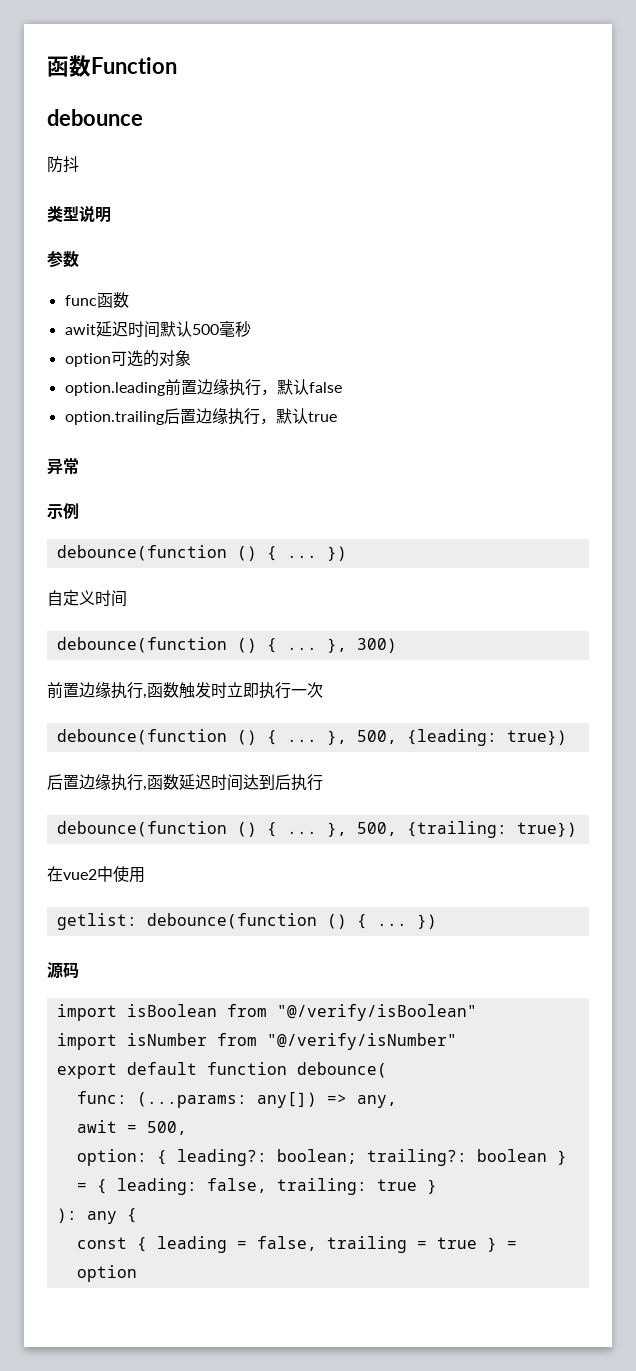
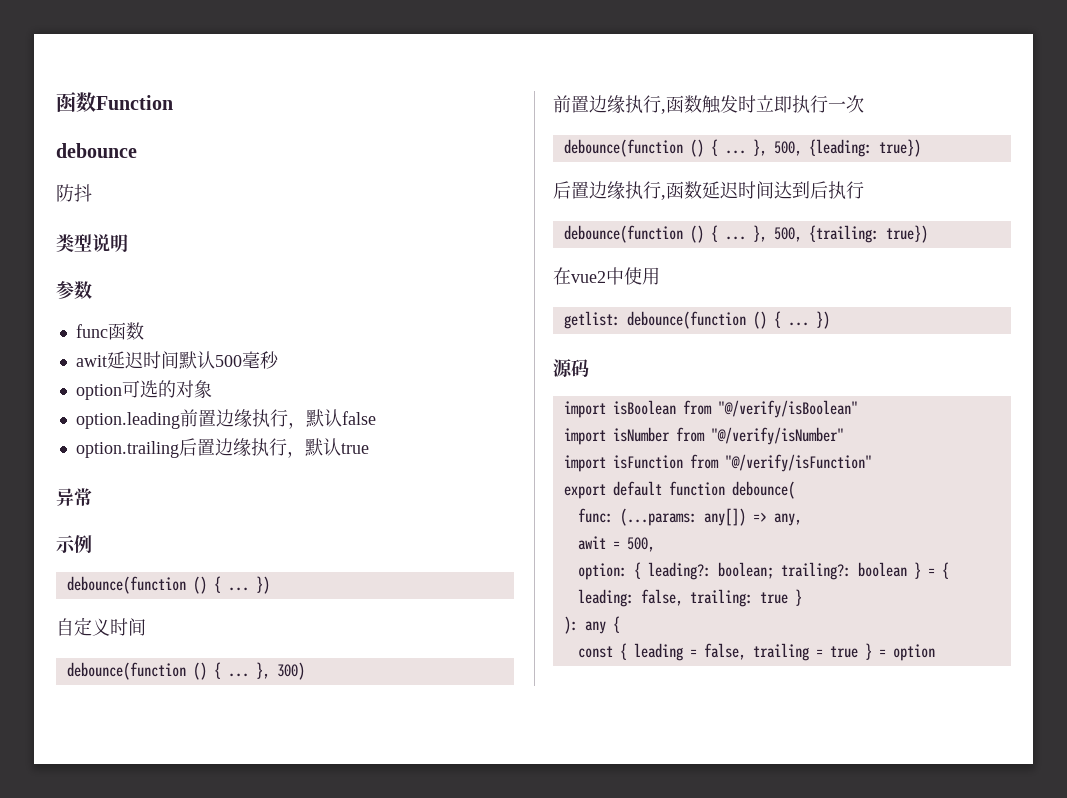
(457, 1041) none -> [563,454,872,472] // import isFunction from "@/verify/isFunction"

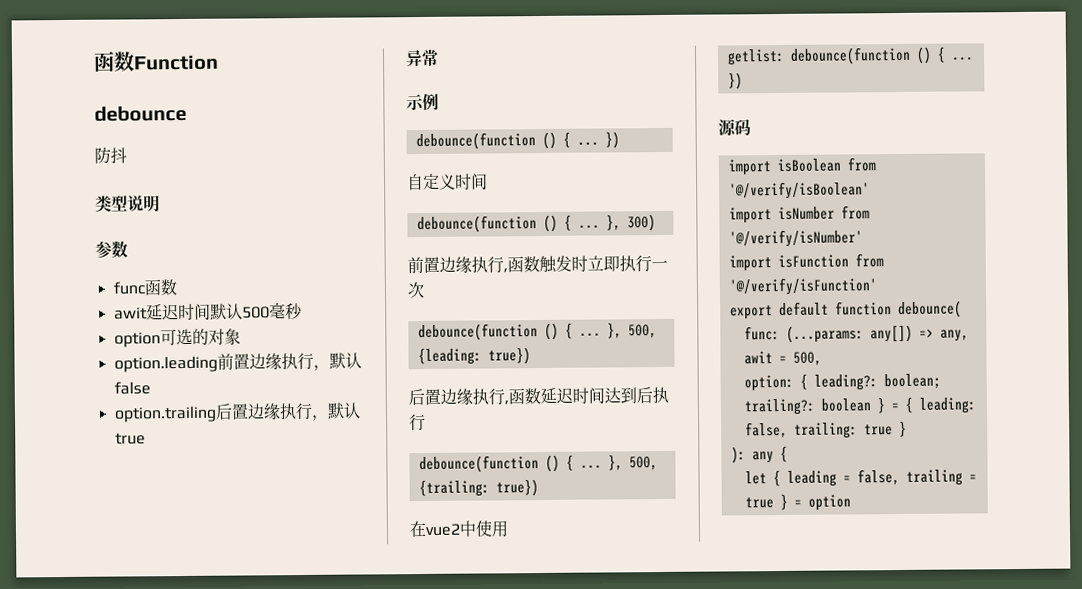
[717,400,858,418] "@/verify/isBoolean" -> [728,181,870,200] '@/verify/isBoolean'
[710,427,844,445] "@/verify/isNumber" -> [728,229,863,248] '@/verify/isNumber'
[724,454,872,472] "@/verify/isFunction" -> [728,277,878,296] '@/verify/isFunction'
[577,646,613,658] const -> [744,471,767,485] let

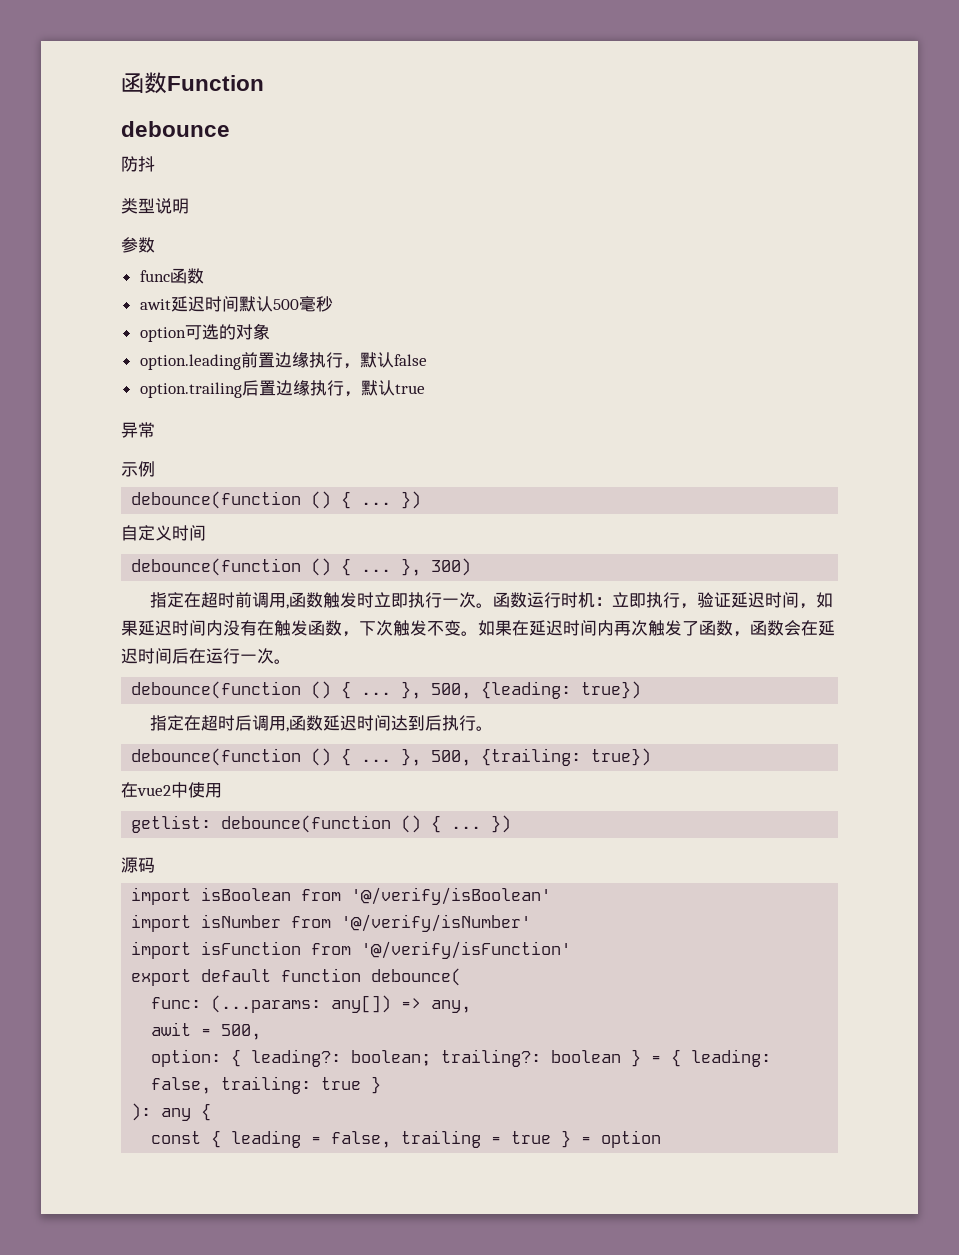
[407,256,504,274] 前置边缘执行 -> [149,592,286,608] 指定在超时前调用
(425, 290) none -> [475,592,833,609] [121,620,835,637] [121,648,291,664] 。函数运行时机：立即执行，验证延迟时间，如果延迟时间内没有在触发函数，下次触发不变。如果在延迟时间内再次触发了函数，函数会在延迟时间后在运行一次。
[408,388,505,406] 后置边缘执行 -> [149,715,286,731] 指定在超时后调用
(426, 422) none -> [475,726,493,731] 。
[744,471,767,485] let -> [151,1131,202,1144] const

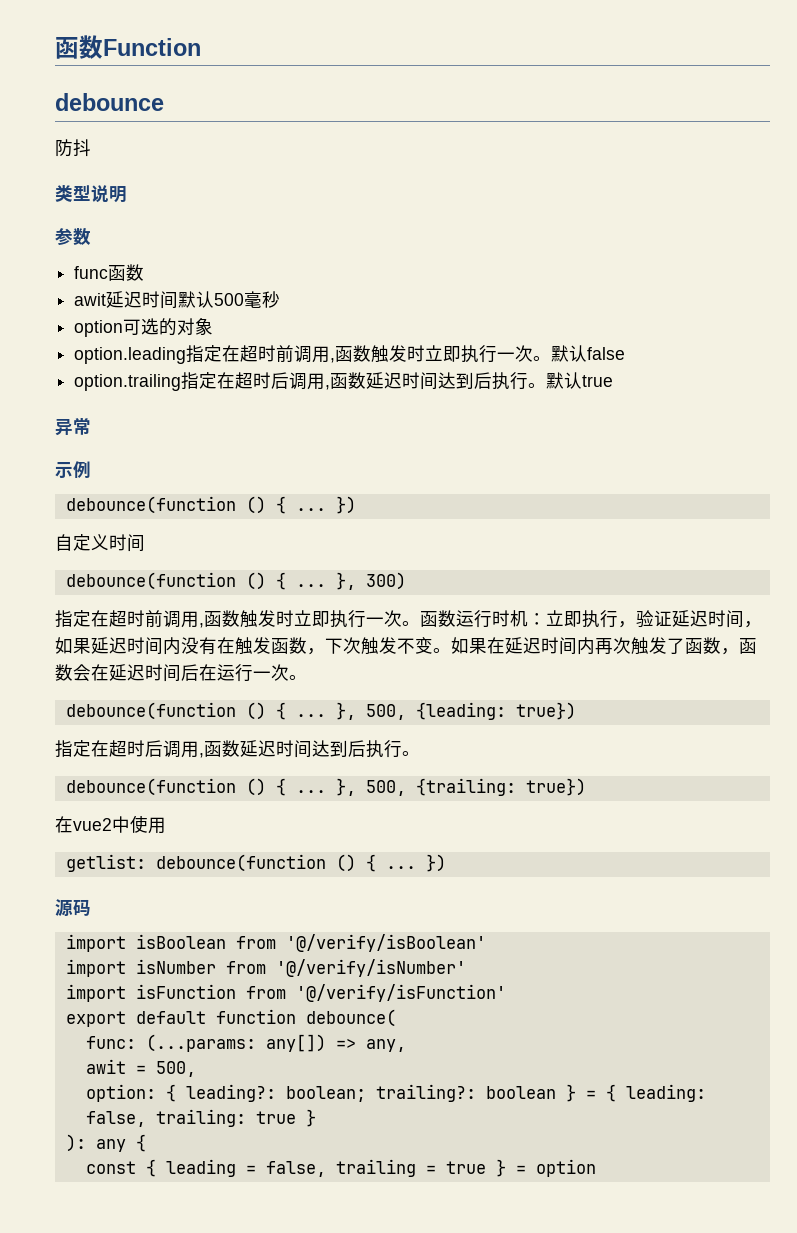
[240,352,427,369] [139,380,361,398] 前置边缘执行，默认false // option.trailing后置边缘执行， -> [186,345,626,363] [74,372,547,391] 指定在超时前调用,函数触发时立即执行一次。默认false // option.trailing指定在超时后调用,函数延迟时间达到后执行。

